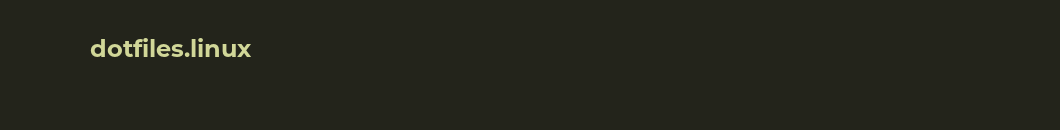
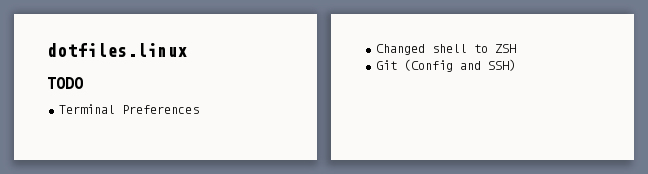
(252, 47) none -> [47,77,83,89] [58,104,199,114] [375,44,516,55] [375,59,516,72] // TODO // Terminal Preferences // Changed shell to ZSH // Git (Config and SSH)

